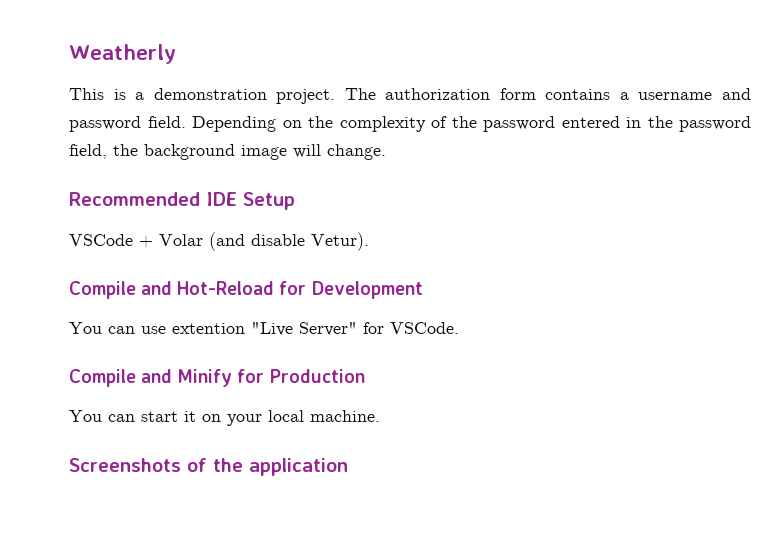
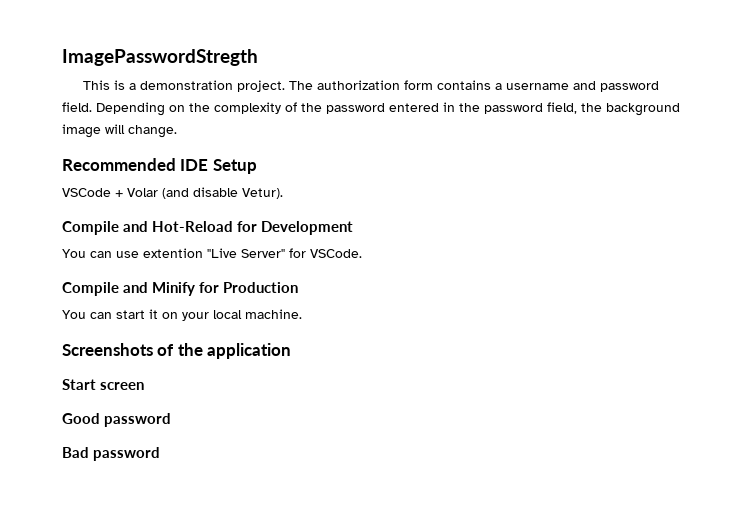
[69,44,176,64] Weatherly -> [62,49,258,66] ImagePasswordStregth
(348, 467) none -> [62,379,145,390] [62,413,172,427] [62,447,161,461] // Start screen // Good password // Bad password

